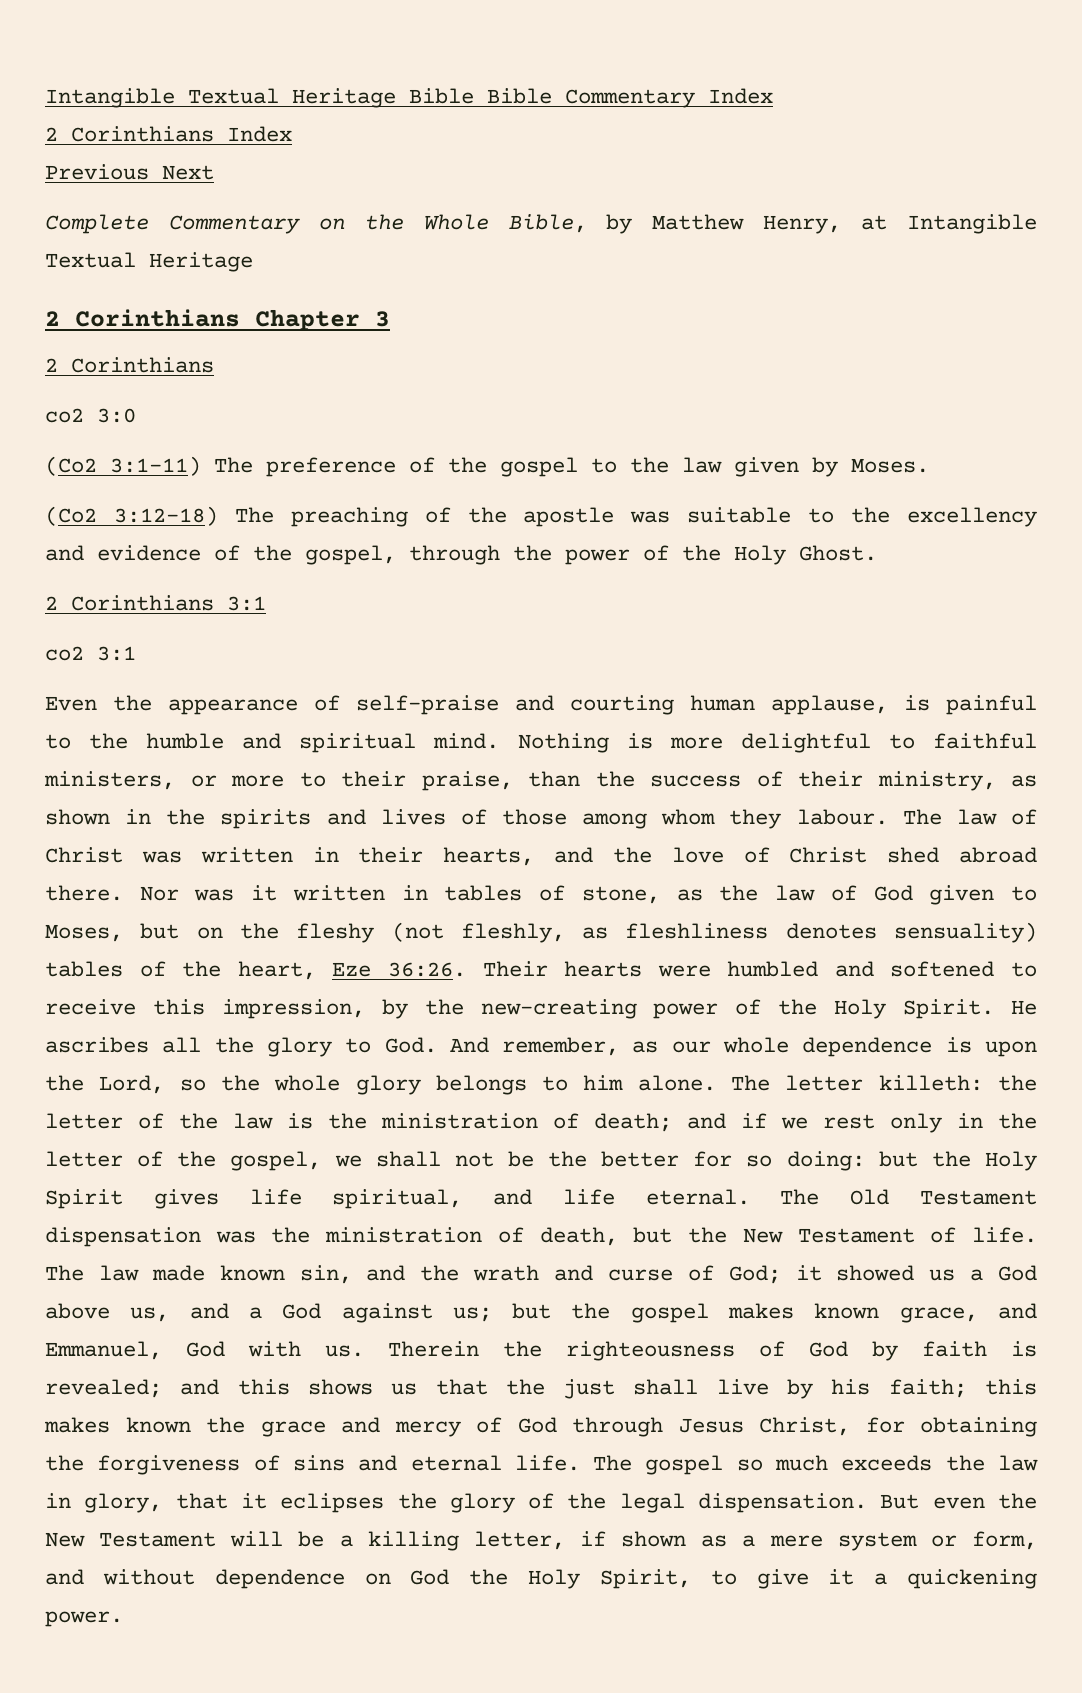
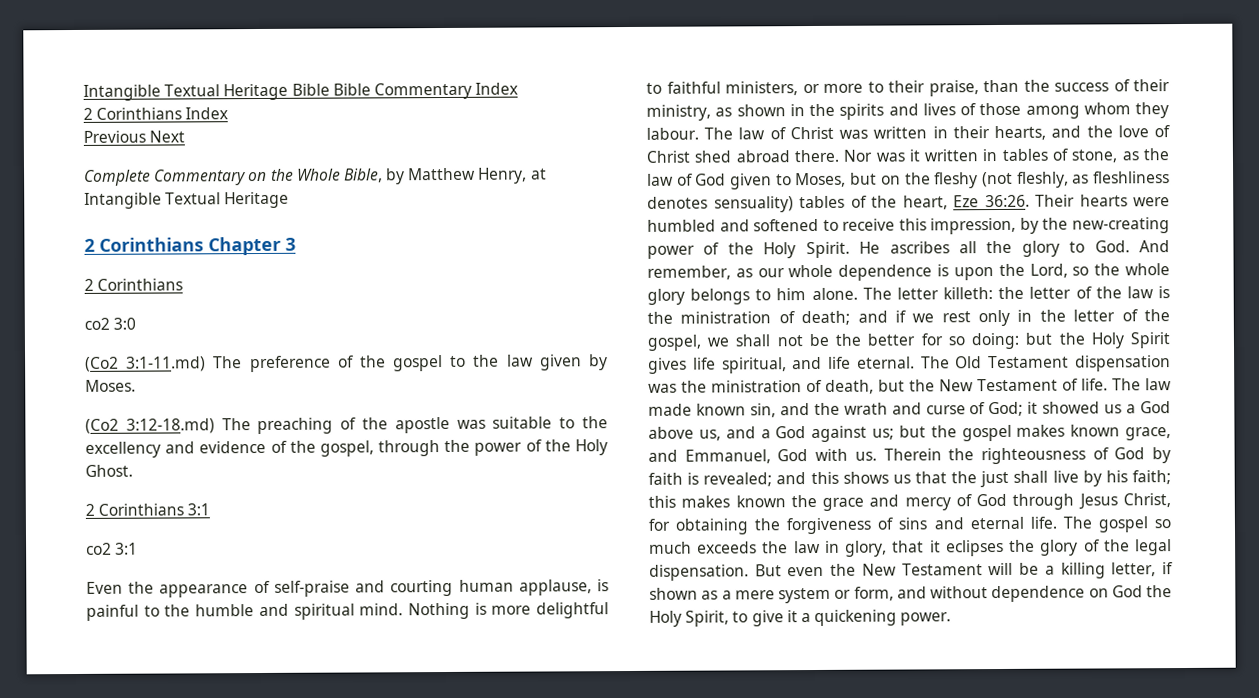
[110,456,201,476] 3:1-11) -> [126,356,207,372] 3:1-11.md)
[113,506,218,526] 3:12-18) -> [125,418,215,434] 3:12-18.md)

